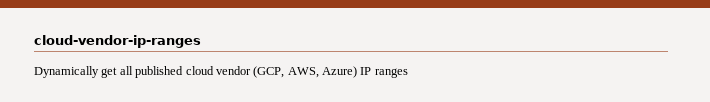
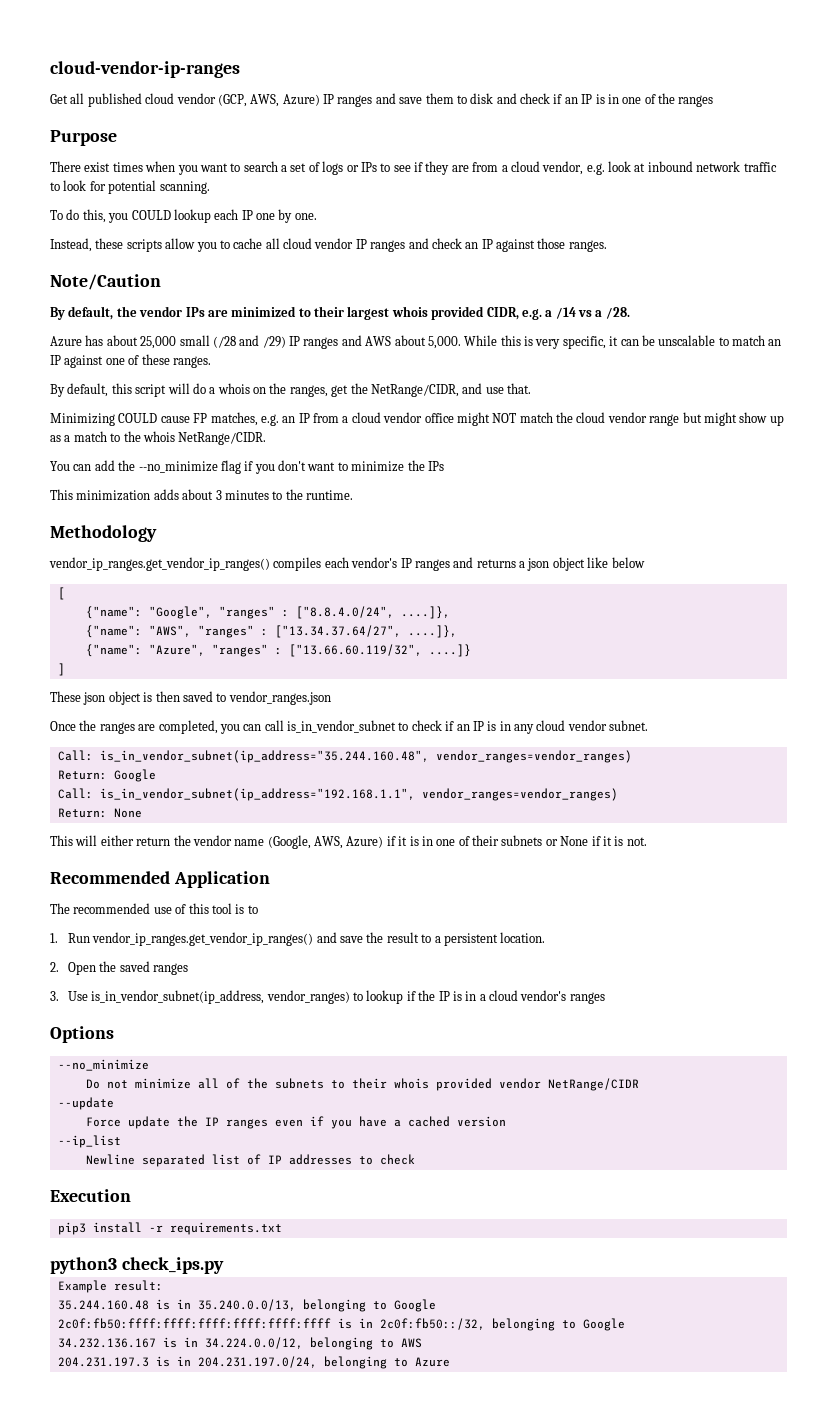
[34,66,118,78] Dynamically get -> [50,94,68,104] Get
(408, 73) none -> [375,93,714,107] [50,130,117,146] [50,161,777,175] [50,180,210,194] [50,209,317,223] [50,238,607,252] [50,274,161,290] [50,306,630,320] [50,335,782,349] [50,354,211,368] [50,383,531,397] [50,412,784,426] [50,431,267,445] [50,460,444,474] [50,489,353,501] [50,525,157,542] [49,557,645,571] [57,587,65,600] [85,606,450,619] [85,625,457,638] [85,644,471,657] [57,663,65,676] [50,691,331,705] [50,720,649,734] [57,750,632,763] [57,769,156,782] [57,788,618,801] [57,808,142,818] [50,835,647,849] [50,871,270,888] [50,903,258,914] [50,932,546,946] [50,961,189,975] [50,990,605,1004] [50,1026,114,1043] [57,1059,149,1071] [85,1078,639,1091] [57,1097,114,1110] [85,1116,506,1129] [57,1135,121,1148] [85,1154,415,1167] [50,1189,131,1202] [57,1222,282,1235] [50,1257,224,1274] [57,1280,163,1293] [57,1299,436,1312] [57,1318,625,1331] [57,1337,422,1350] [57,1356,450,1369] and save them to disk and check if an IP is in one of the ranges // Purpose // There exist times when you want to search a set of logs or IPs to see if they are from a cloud vendor, e.g. look at inbound network traffic to look for potential scanning. // To do this, you COULD lookup each IP one by one. // Instead, these scripts allow you to cache all cloud vendor IP ranges and check an IP against those ranges. // Note/Caution // By default, the vendor IPs are minimized to their largest whois provided CIDR, e.g. a /14 vs a /28. // Azure has about 25,000 small (/28 and /29) IP ranges and AWS about 5,000. While this is very specific, it can be unscalable to match an IP against one of these ranges. // By default, this script will do a whois on the ranges, get the NetRange/CIDR, and use that. // Minimizing COULD cause FP matches, e.g. an IP from a cloud vendor office might NOT match the cloud vendor range but might show up as a match to the whois NetRange/CIDR. // You can add the --no_minimize flag if you don't want to minimize the IPs // This minimization adds about 3 minutes to the runtime. // Methodology // vendor_ip_ranges.get_vendor_ip_ranges() compiles each vendor's IP ranges and returns a json object like below // [ // {"name": "Google", "ranges" : ["8.8.4.0/24", ....]}, // {"name": "AWS", "ranges" : ["13.34.37.64/27", ....]}, // {"name": "Azure", "ranges" : ["13.66.60.119/32", ....]} // ] // These json object is then saved to vendor_ranges.json // Once the ranges are completed, you can call is_in_vendor_subnet to check if an IP is in any cloud vendor subnet. // Call: is_in_vendor_subnet(ip_address="35.244.160.48", vendor_ranges=vendor_ranges) // Return: Google // Call: is_in_vendor_subnet(ip_address="192.168.1.1", vendor_ranges=vendor_ranges) // Return: None // This will either return the vendor name (Google, AWS, Azure) if it is in one of their subnets or None if it is not. // Recommended Application // The recommended use of this tool is to // 1. Run vendor_ip_ranges.get_vendor_ip_ranges() and save the result to a persistent location. // 2. Open the saved ranges // 3. Use is_in_vendor_subnet(ip_address, vendor_ranges) to lookup if the IP is in a cloud vendor's ranges // Options // --no_minimize // Do not minimize all of the subnets to their whois provided vendor NetRange/CIDR // --update // Force update the IP ranges even if you have a cached version // --ip_list // Newline separated list of IP addresses to check // Execution // pip3 install -r requirements.txt // python3 check_ips.py // Example result: // 35.244.160.48 is in 35.240.0.0/13, belonging to Google // 2c0f:fb50:ffff:ffff:ffff:ffff:ffff:ffff is in 2c0f:fb50::/32, belonging to Google // 34.232.136.167 is in 34.224.0.0/12, belonging to AWS // 204.231.197.3 is in 204.231.197.0/24, belonging to Azure

